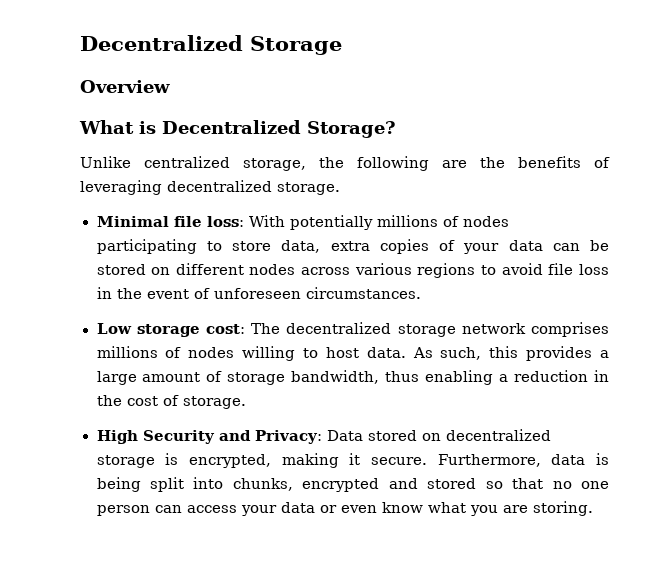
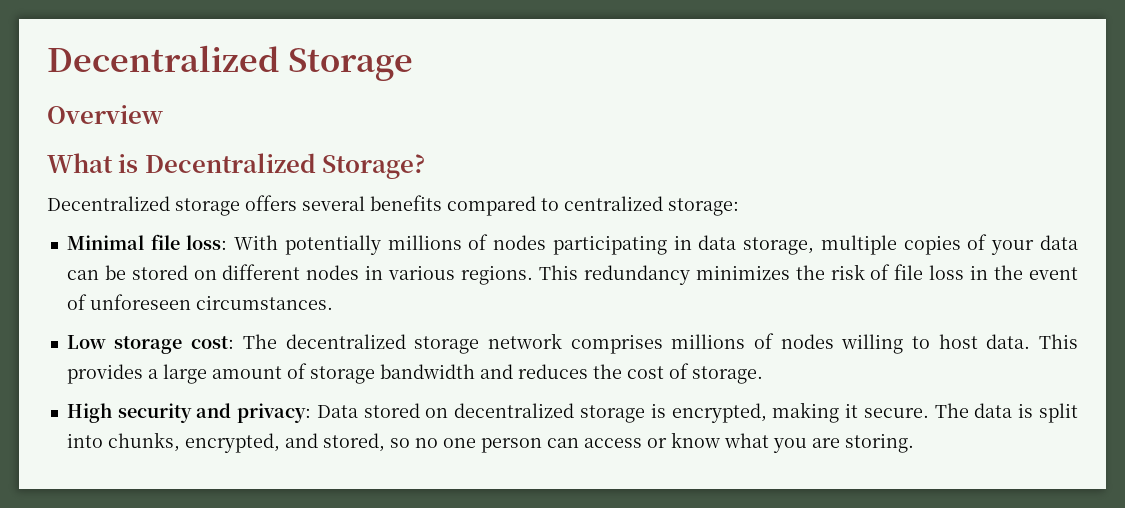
[80,156,610,171] [80,180,340,195] Unlike centralized storage, the following are the benefits of leveraging decentralized storage. -> [47,195,739,216] Decentralized storage offers several benefits compared to centralized storage:
[206,240,370,253] to store data, extra -> [673,235,897,255] in data storage, multiple
[301,263,543,278] across various regions to avoid -> [365,264,891,285] in various regions. This redundancy minimizes the risk of
[412,346,519,360] As such, this -> [1038,334,1078,349] This
[291,370,610,385] bandwidth, thus enabling a reduction in -> [379,364,588,379] bandwidth and reduces
[142,430,322,444] Security and Privacy: -> [117,403,312,423] security and privacy:
[437,454,541,467] Furthermore, -> [934,403,969,418] The
[96,477,141,492] being -> (1034, 410) none
[302,478,544,492] encrypted and stored so that -> [184,433,410,453] encrypted, and stored, so
[240,502,377,516] your data or even -> [646,438,667,448] or

